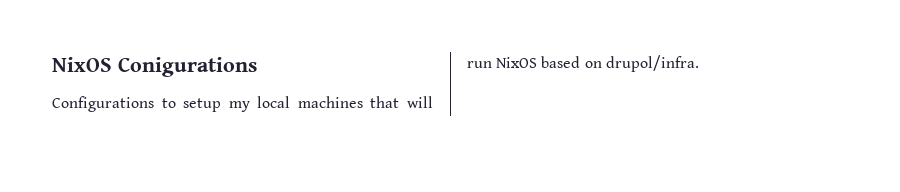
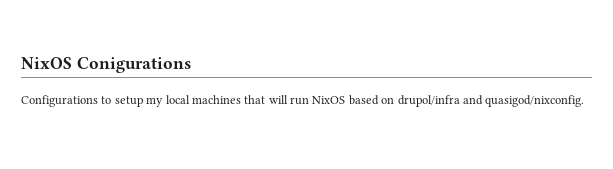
[605,55,699,72] drupol/infra. -> [397,95,585,107] drupol/infra and quasigod/nixconfig.

